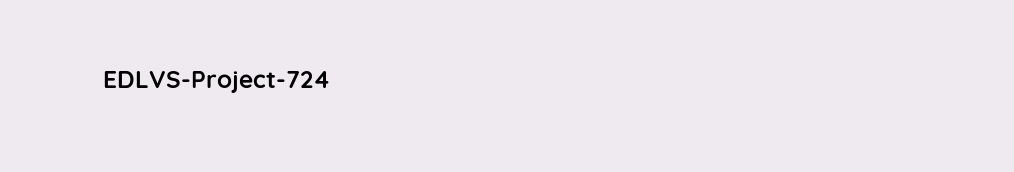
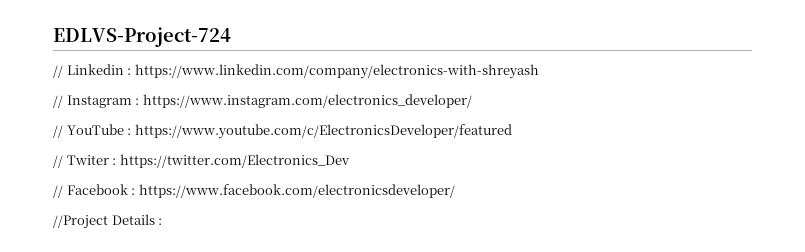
(330, 82) none -> [53,64,539,79] [53,94,472,108] [53,124,512,139] [53,154,350,168] [53,184,455,198] [53,214,163,229] // // Linkedin : https://www.linkedin.com/company/electronics-with-shreyash // // Instagram : https://www.instagram.com/electronics_developer/ // // YouTube : https://www.youtube.com/c/ElectronicsDeveloper/featured // // Twiter : https://twitter.com/Electronics_Dev // // Facebook : https://www.facebook.com/electronicsdeveloper/ // //Project Details :

